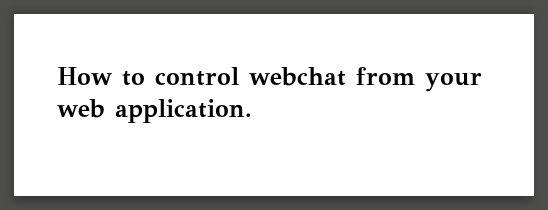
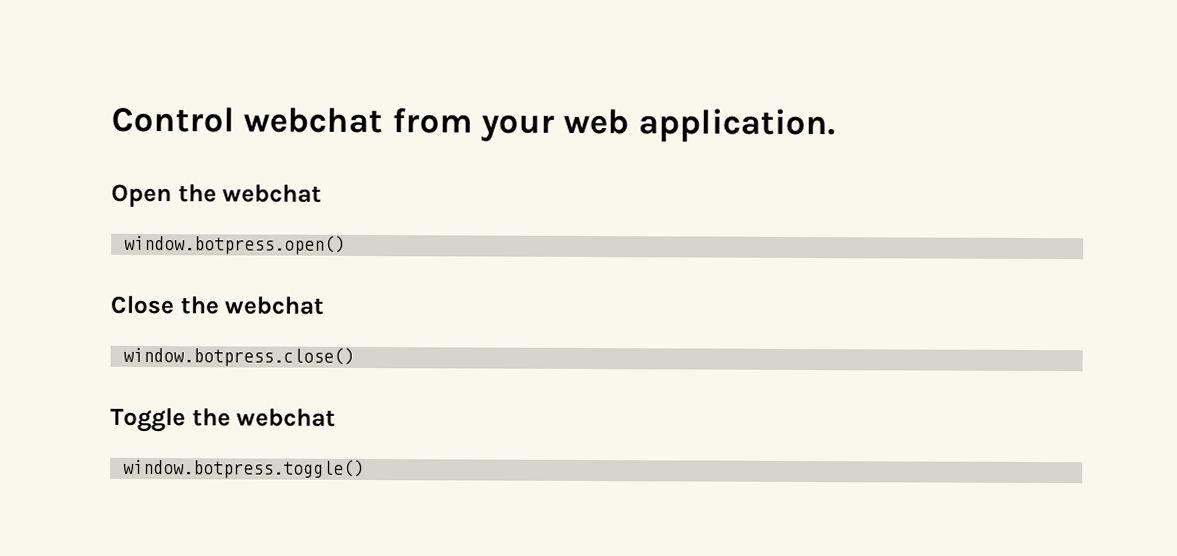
[57,67,239,86] How to control -> [111,106,235,133] Control
(252, 111) none -> [111,183,323,208] [124,234,346,255] [110,295,325,315] [123,346,355,367] [110,407,337,433] [123,458,365,479] // Open the webchat // window.botpress.open() // Close the webchat // window.botpress.close() // Toggle the webchat // window.botpress.toggle()

